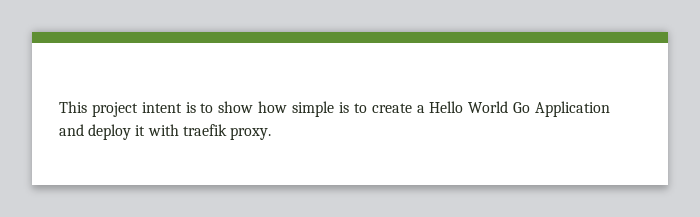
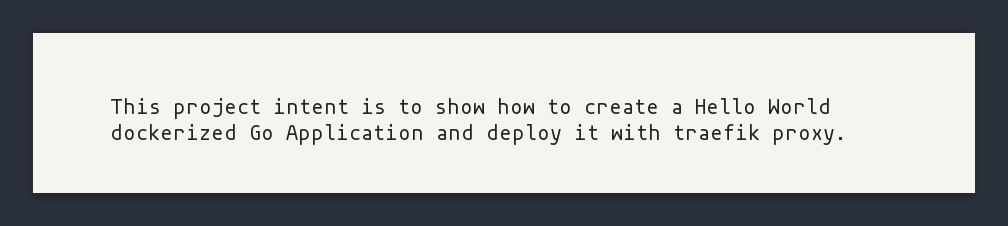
[292,101,349,117] simple is -> (535, 106) none
(509, 107) none -> [110,124,237,140] dockerized

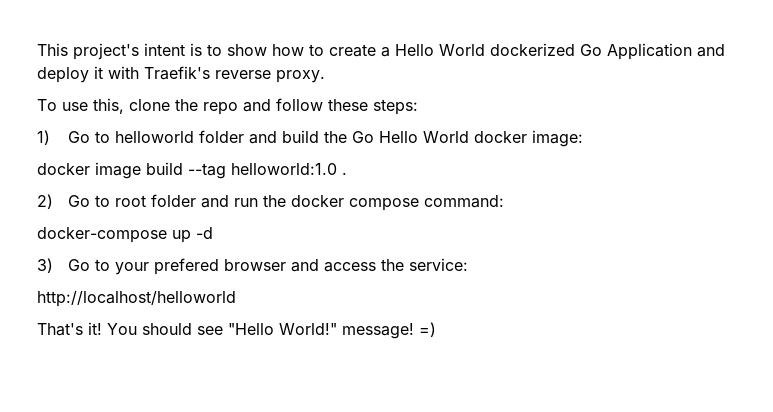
[173,98,261,119] project -> [73,43,139,60] project's
[673,124,760,140] traefik -> [144,66,271,80] Traefik's reverse
(846, 137) none -> [37,98,418,115] [37,130,583,147] [37,162,347,179] [37,194,504,211] [37,227,213,243] [37,258,468,275] [37,291,236,307] [37,322,436,339] // To use this, clone the repo and follow these steps: // 1) Go to helloworld folder and build the Go Hello World docker image: // docker image build --tag helloworld:1.0 . // 2) Go to root folder and run the docker compose command: // docker-compose up -d // 3) Go to your prefered browser and access the service: // http://localhost/helloworld // That's it! You should see "Hello World!" message! =)

